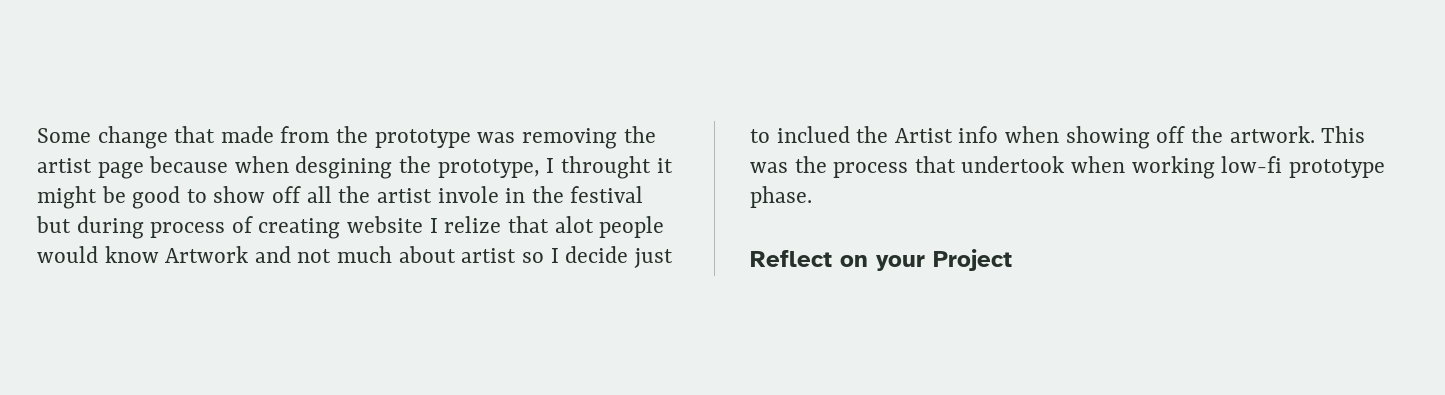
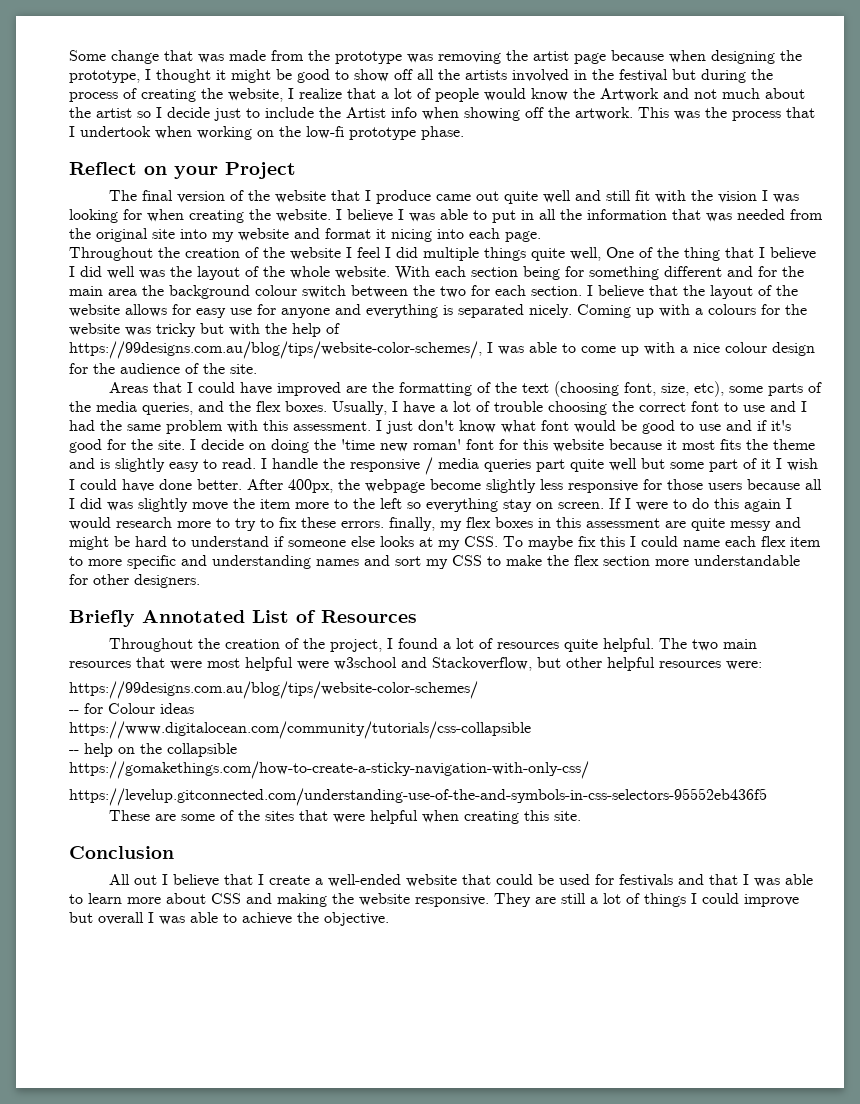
(216, 134) none -> [198,54,224,63] was
[295,156,393,179] desgining -> [711,50,775,64] designing
[560,156,651,179] throught -> [156,69,211,83] thought
[376,186,499,203] artist invole -> [465,69,569,82] artists involved
(144, 227) none -> [751,69,773,80] the
[347,216,594,233] website I relize that alot -> [201,88,431,102] the website, I realize that a lot of
(159, 254) none -> [573,88,595,99] the
(456, 254) none -> [69,107,91,118] the
[776,126,850,143] inclued -> [265,107,314,118] include
(956, 164) none -> [69,126,75,137] I
(1215, 167) none -> [257,126,301,137] on the
(1012, 260) none -> [109,190,800,204] [69,209,823,223] [69,228,541,242] [69,247,816,261] [69,266,804,280] [69,285,798,299] [69,304,807,318] [69,323,340,337] [69,341,815,359] [69,363,257,374] [109,381,823,397] [69,401,807,415] [69,420,791,434] [69,439,815,453] [69,457,818,475] [69,479,822,493] [69,498,792,512] [69,517,801,531] [69,536,821,550] [69,555,800,569] [69,574,200,588] [69,610,417,627] [109,638,758,652] [69,657,762,671] [69,681,478,699] [69,703,194,714] [69,721,531,739] [69,743,237,757] [69,761,589,779] [69,788,767,806] [109,810,582,824] [69,846,174,859] [109,874,814,887] [69,893,799,907] [69,912,389,926] // The final version of the website that I produce came out quite well and still fit with the vision I was looking for when creating the website. I believe I was able to put in all the information that was needed from the original site into my website and format it nicing into each page. // Throughout the creation of the website I feel I did multiple things quite well, One of the thing that I believe I did well was the layout of the whole website. With each section being for something different and for the main area the background colour switch between the two for each section. I believe that the layout of the website allows for easy use for anyone and everything is separated nicely. Coming up with a colours for the website was tricky but with the help of // https://99designs.com.au/blog/tips/website-color-schemes/, I was able to come up with a nice colour design for the audience of the site. // Areas that I could have improved are the formatting of the text (choosing font, size, etc), some parts of the media queries, and the flex boxes. Usually, I have a lot of trouble choosing the correct font to use and I had the same problem with this assessment. I just don't know what font would be good to use and if it's good for the site. I decide on doing the 'time new roman' font for this website because it most fits the theme and is slightly easy to read. I handle the responsive / media queries part quite well but some part of it I wish I could have done better. After 400px, the webpage become slightly less responsive for those users because all I did was slightly move the item more to the left so everything stay on screen. If I were to do this again I would research more to try to fix these errors. finally, my flex boxes in this assessment are quite messy and might be hard to understand if someone else looks at my CSS. To maybe fix this I could name each flex item to more specific and understanding names and sort my CSS to make the flex section more understandable for other designers. // Briefly Annotated List of Resources // Throughout the creation of the project, I found a lot of resources quite helpful. The two main resources that were most helpful were w3school and Stackoverflow, but other helpful resources were: // https://99designs.com.au/blog/tips/website-color-schemes/ // -- for Colour ideas // https://www.digitalocean.com/community/tutorials/css-collapsible // -- help on the collapsible // https://gomakethings.com/how-to-create-a-sticky-navigation-with-only-css/ // https://levelup.gitconnected.com/understanding-use-of-the-and-symbols-in-css-selectors-95552eb436f5 // These are some of the sites that were helpful when creating this site. // Conclusion // All out I believe that I create a well-ended website that could be used for festivals and that I was able to learn more about CSS and making the website responsive. They are still a lot of things I could improve but overall I was able to achieve the objective.

